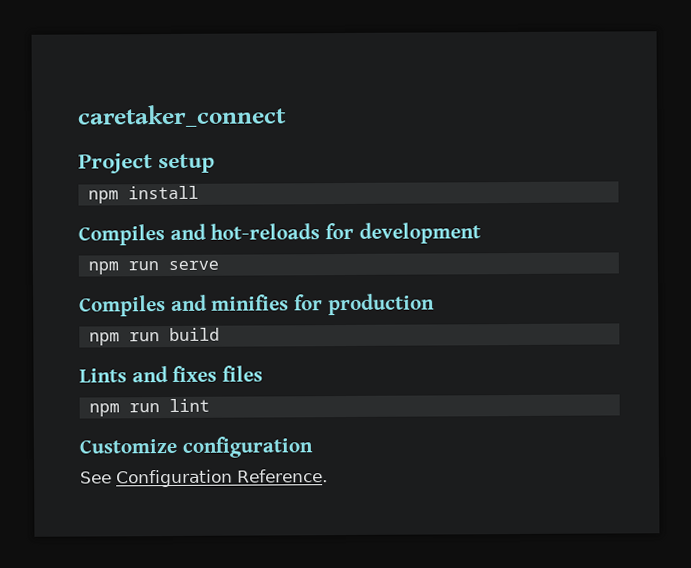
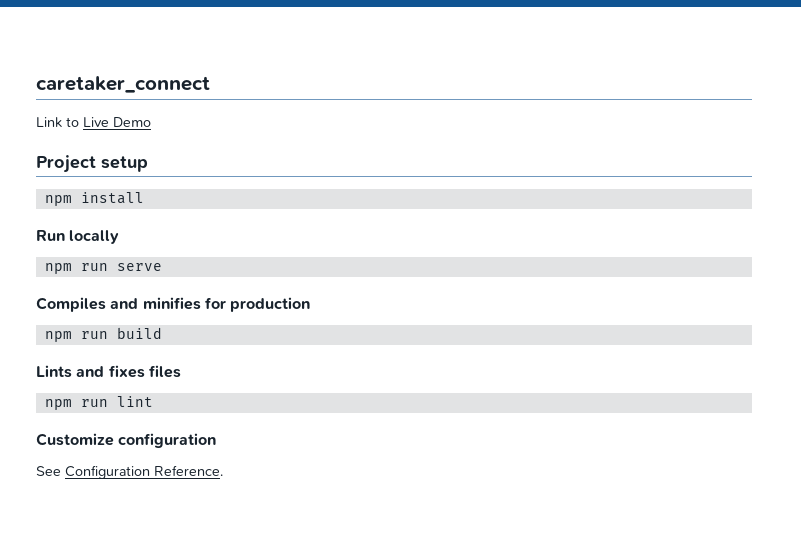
(287, 116) none -> [36,117,151,128] // Link to Live Demo
[78,222,481,246] Compiles and hot-reloads for development -> [36,230,120,244] Run locally

